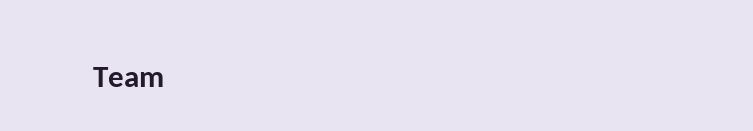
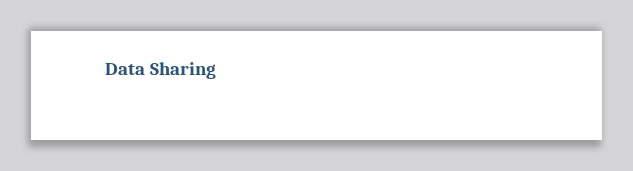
[93,67,164,87] Team -> [105,62,216,79] Data Sharing

